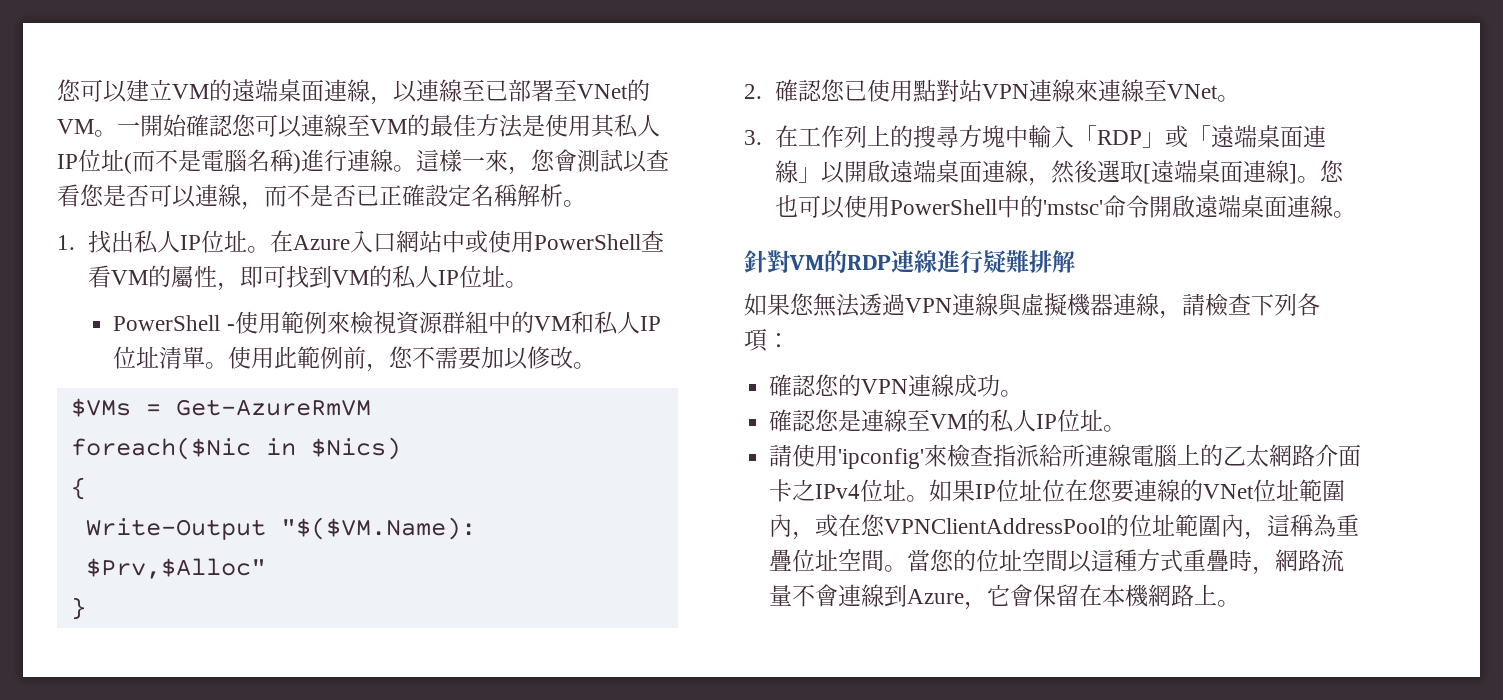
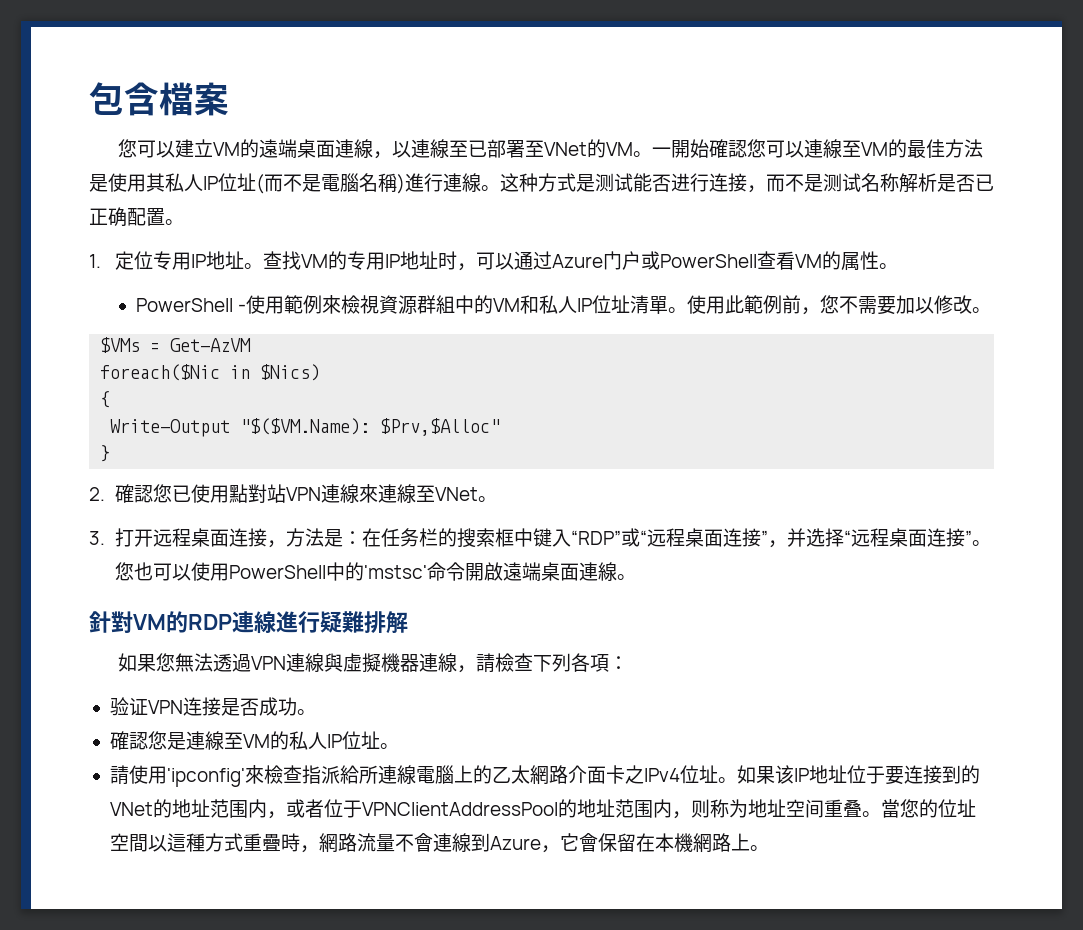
(57, 90) none -> [89,82,229,116] 包含檔案 //
[416,149,669,175] [57,184,586,210] [57,230,665,254] [88,265,506,291] 這樣一來，您會測試以查看您是否可以連線，而不是否已正確設定名稱解析。 // 1.找出私人IP位址。在Azure入口網站中或使用PowerShell查看VM的屬性，即可找到VM的私人IP位址 -> [500,173,994,193] [89,207,184,227] [89,251,879,271] 这种方式是测试能否进行连接，而不是测试名称解析是否已正确配置。 // 1.定位专用IP地址。查找VM的专用IP地址时，可以通过Azure门户或PowerShell查看VM的属性
[175,399,371,416] Get-AzureRmVM -> [170,338,252,352] Get-AzVM
[775,125,1327,148] [775,160,1298,186] 在工作列上的搜尋方塊中輸入「RDP」或「遠端桌面連線」以開啟遠端桌面連線，然後選取[遠端桌面連線] -> [114,528,972,548] 打开远程桌面连接，方法是：在任务栏的搜索框中键入“RDP”或“远程桌面连接”，并选择“远程桌面连接”
[769,374,955,397] 確認您的VPN連線 -> [109,697,259,716] 验证VPN连接是否
[975,479,1346,503] [769,514,1360,540] [769,549,885,572] IP位址位在您要連線的VNet位址範圍內，或在您VPNClientAddressPool的位址範圍內，這稱為重疊位址空間 -> [774,765,980,785] [109,799,862,819] 该IP地址位于要连接到的VNet的地址范围内，或者位于VPNClientAddressPool的地址范围内，则称为地址空间重叠

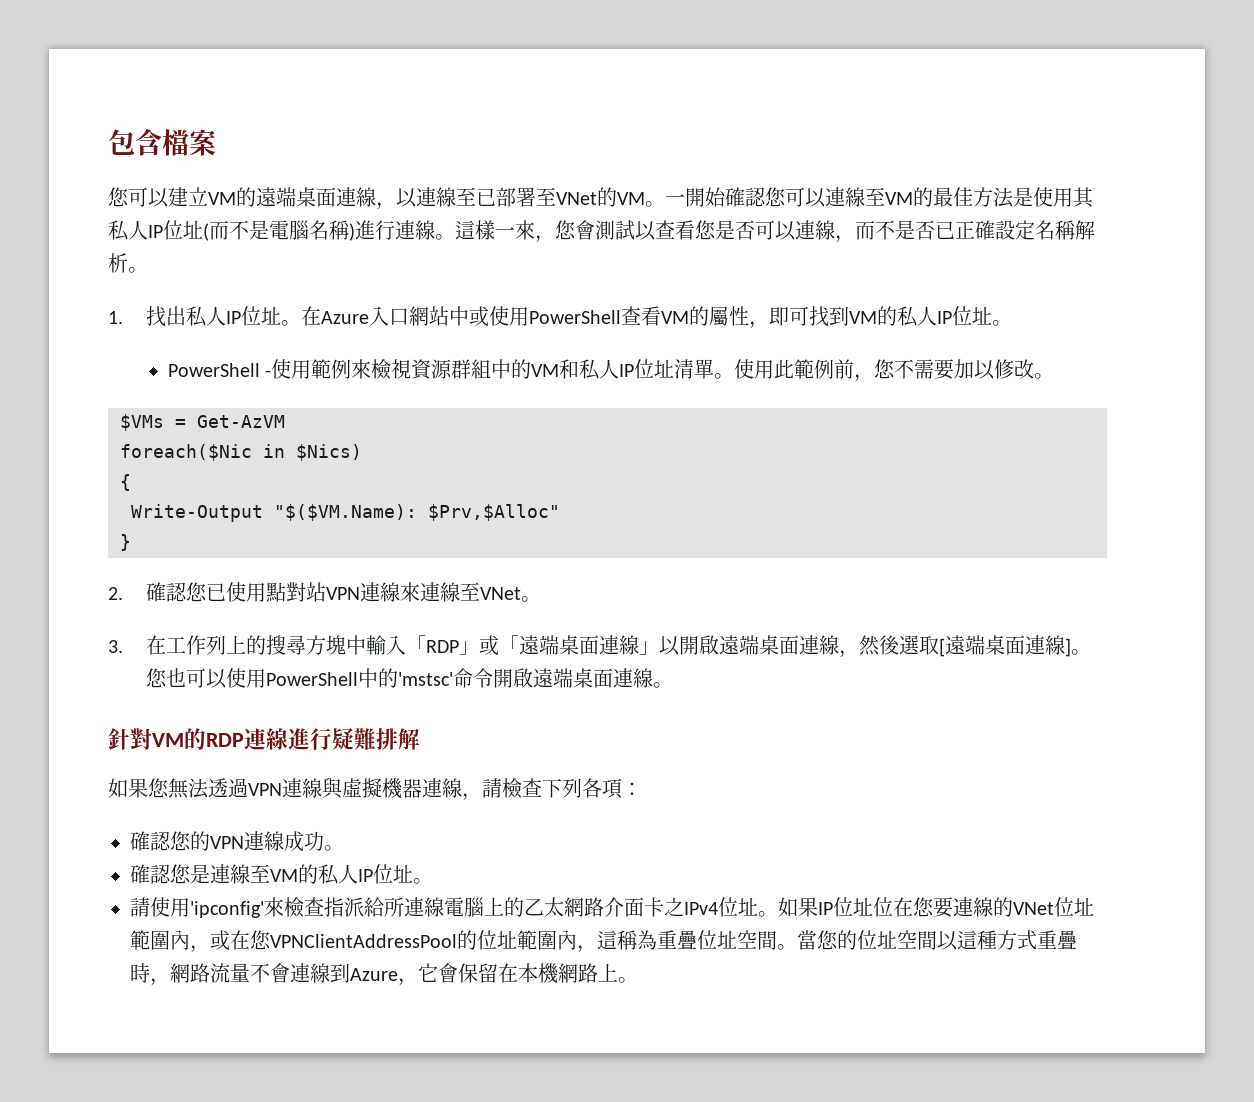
[500,173,994,193] [89,207,184,227] [89,251,879,271] 这种方式是测试能否进行连接，而不是测试名称解析是否已正确配置。 // 1.定位专用IP地址。查找VM的专用IP地址时，可以通过Azure门户或PowerShell查看VM的属性 -> [455,220,1095,243] [108,253,148,273] [108,306,992,329] 這樣一來，您會測試以查看您是否可以連線，而不是否已正確設定名稱解析。 // 1.找出私人IP位址。在Azure入口網站中或使用PowerShell查看VM的屬性，即可找到VM的私人IP位址
[114,528,972,548] 打开远程桌面连接，方法是：在任务栏的搜索框中键入“RDP”或“远程桌面连接”，并选择“远程桌面连接” -> [145,635,1071,658] 在工作列上的搜尋方塊中輸入「RDP」或「遠端桌面連線」以開啟遠端桌面連線，然後選取[遠端桌面連線]
[109,697,259,716] 验证VPN连接是否 -> [130,831,284,851] 確認您的VPN連線
[774,765,980,785] [109,799,862,819] 该IP地址位于要连接到的VNet的地址范围内，或者位于VPNClientAddressPool的地址范围内，则称为地址空间重叠 -> [818,897,1094,918] [130,930,777,953] IP位址位在您要連線的VNet位址範圍內，或在您VPNClientAddressPool的位址範圍內，這稱為重疊位址空間

